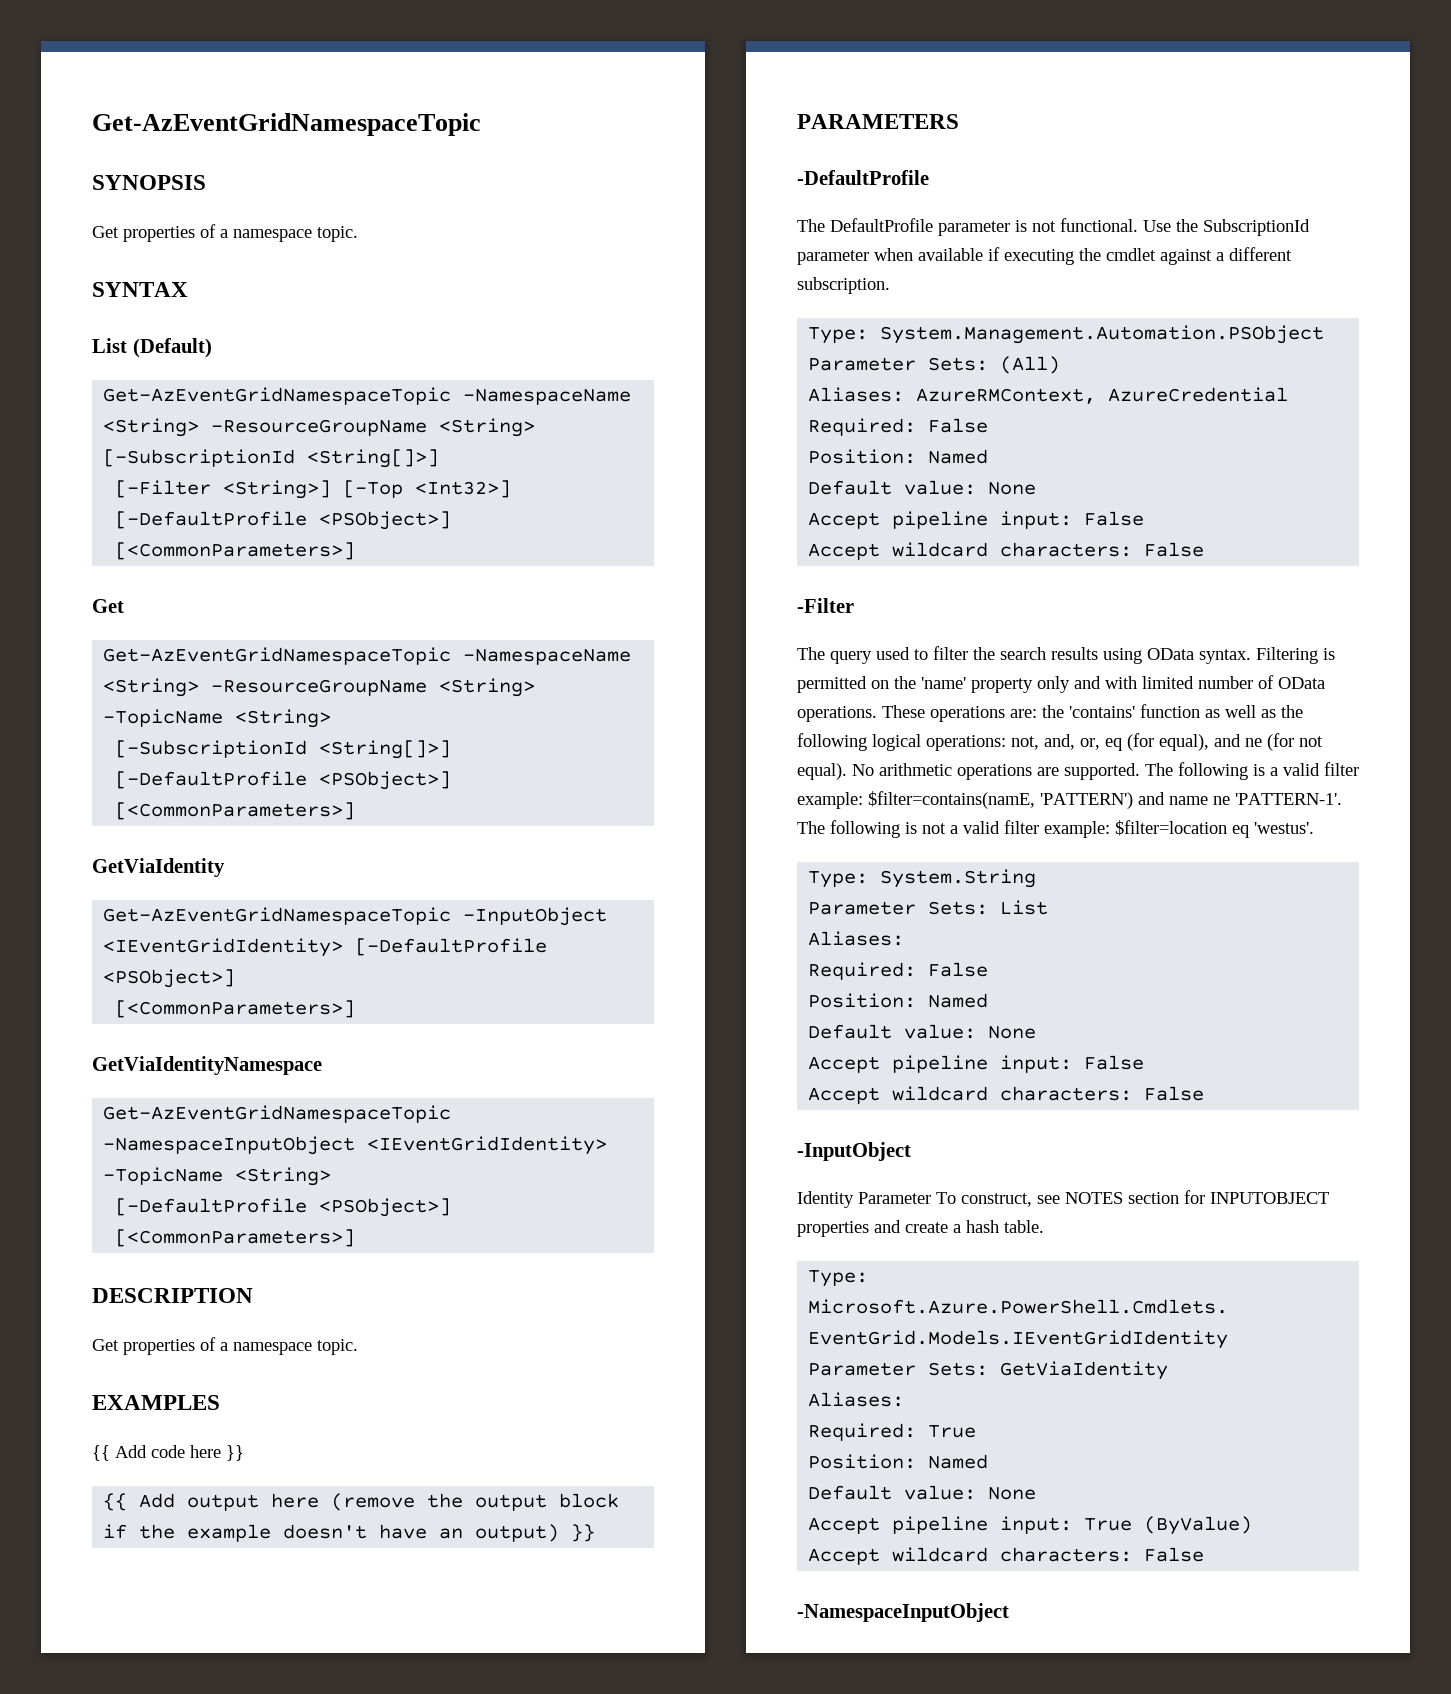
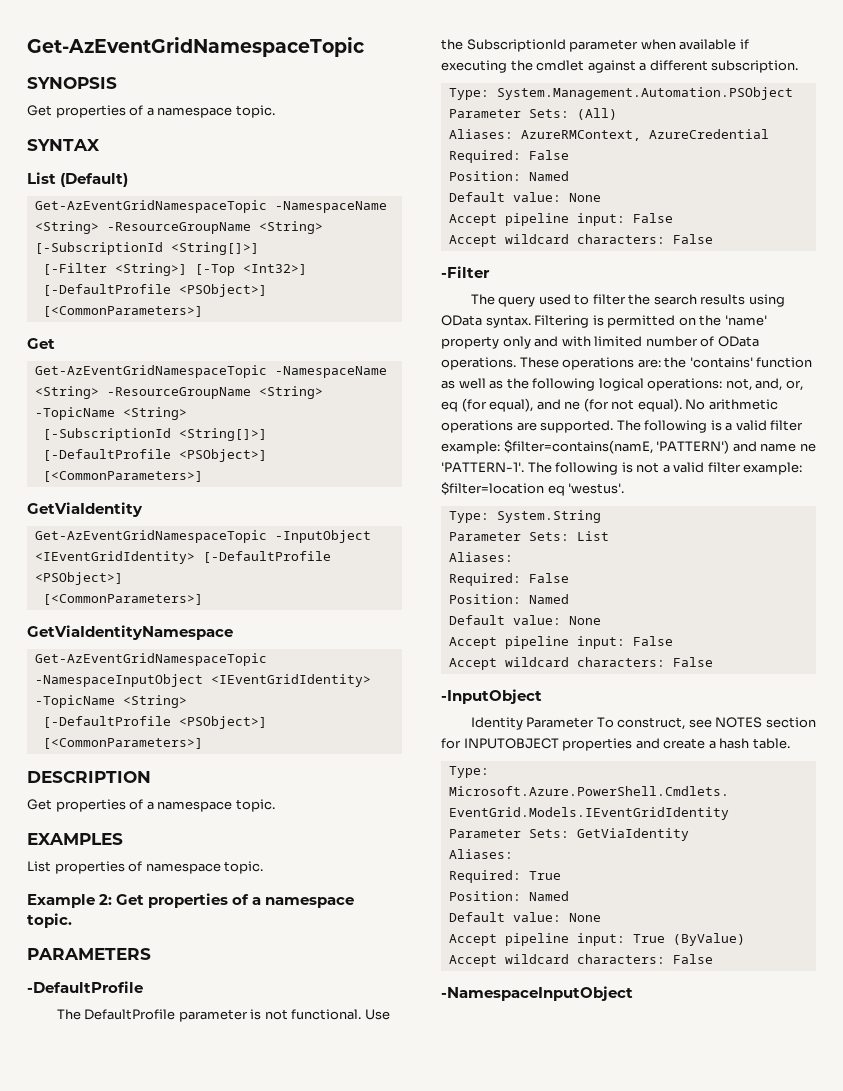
[92,1445,244,1461] [103,1493,620,1511] [103,1524,596,1542] {{ Add code here }} // {{ Add output here (remove the output block if the example doesn't have an output) }} -> [27,861,264,874] [27,893,355,908] [27,913,72,928] List properties of namespace topic. // Example 2: Get properties of a namespace topic.

